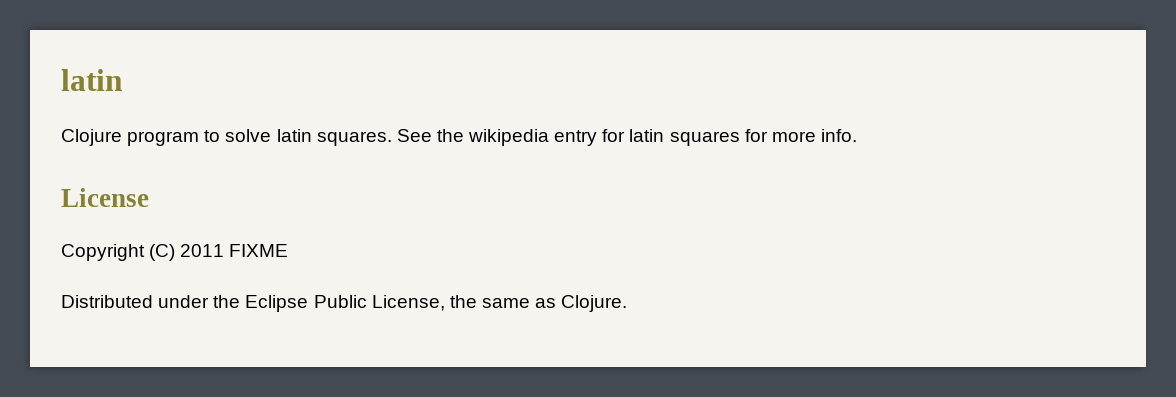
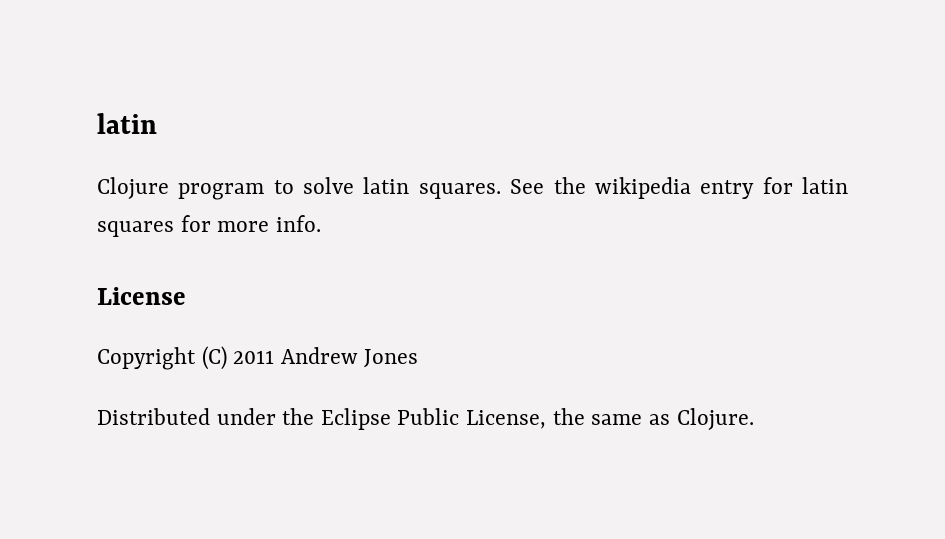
[229,244,289,257] FIXME -> [280,347,419,368] Andrew Jones

